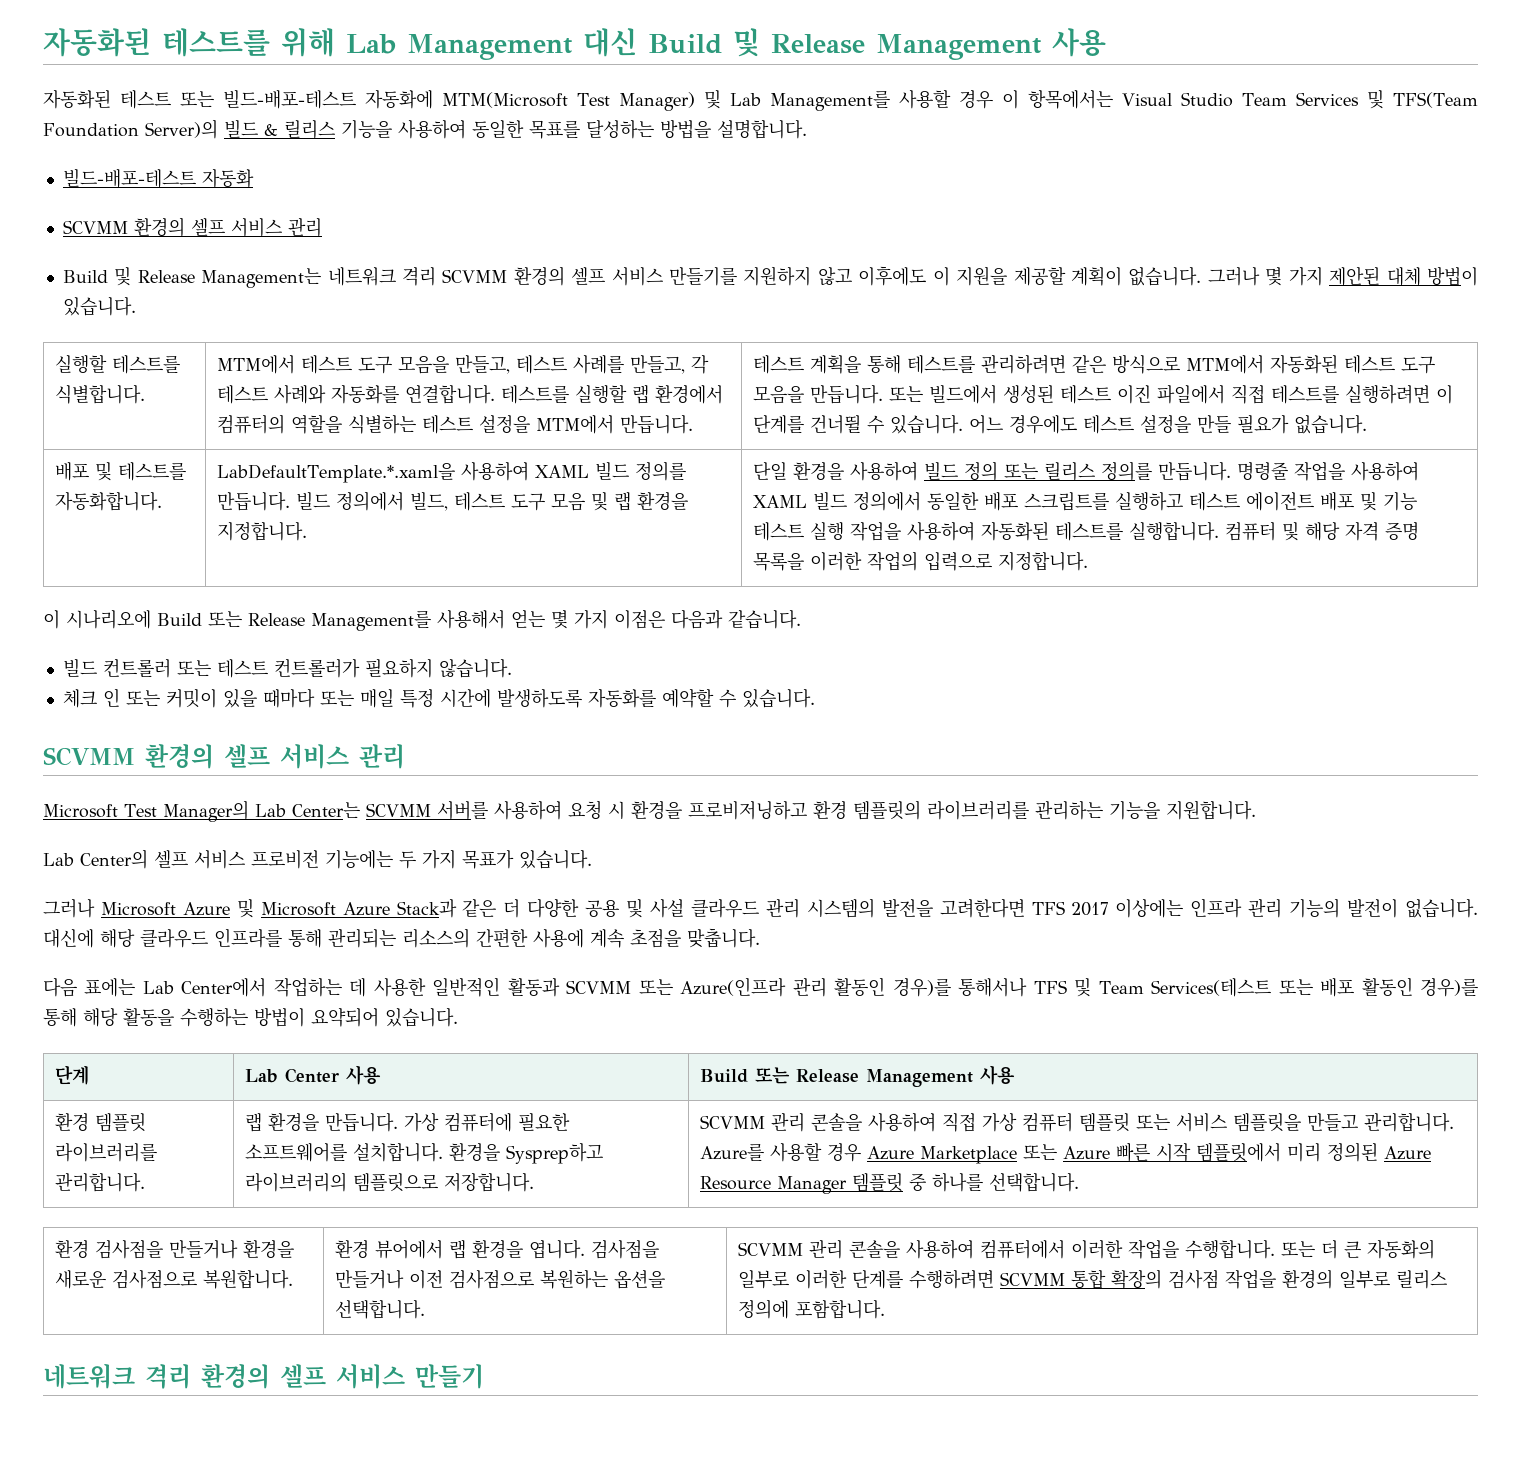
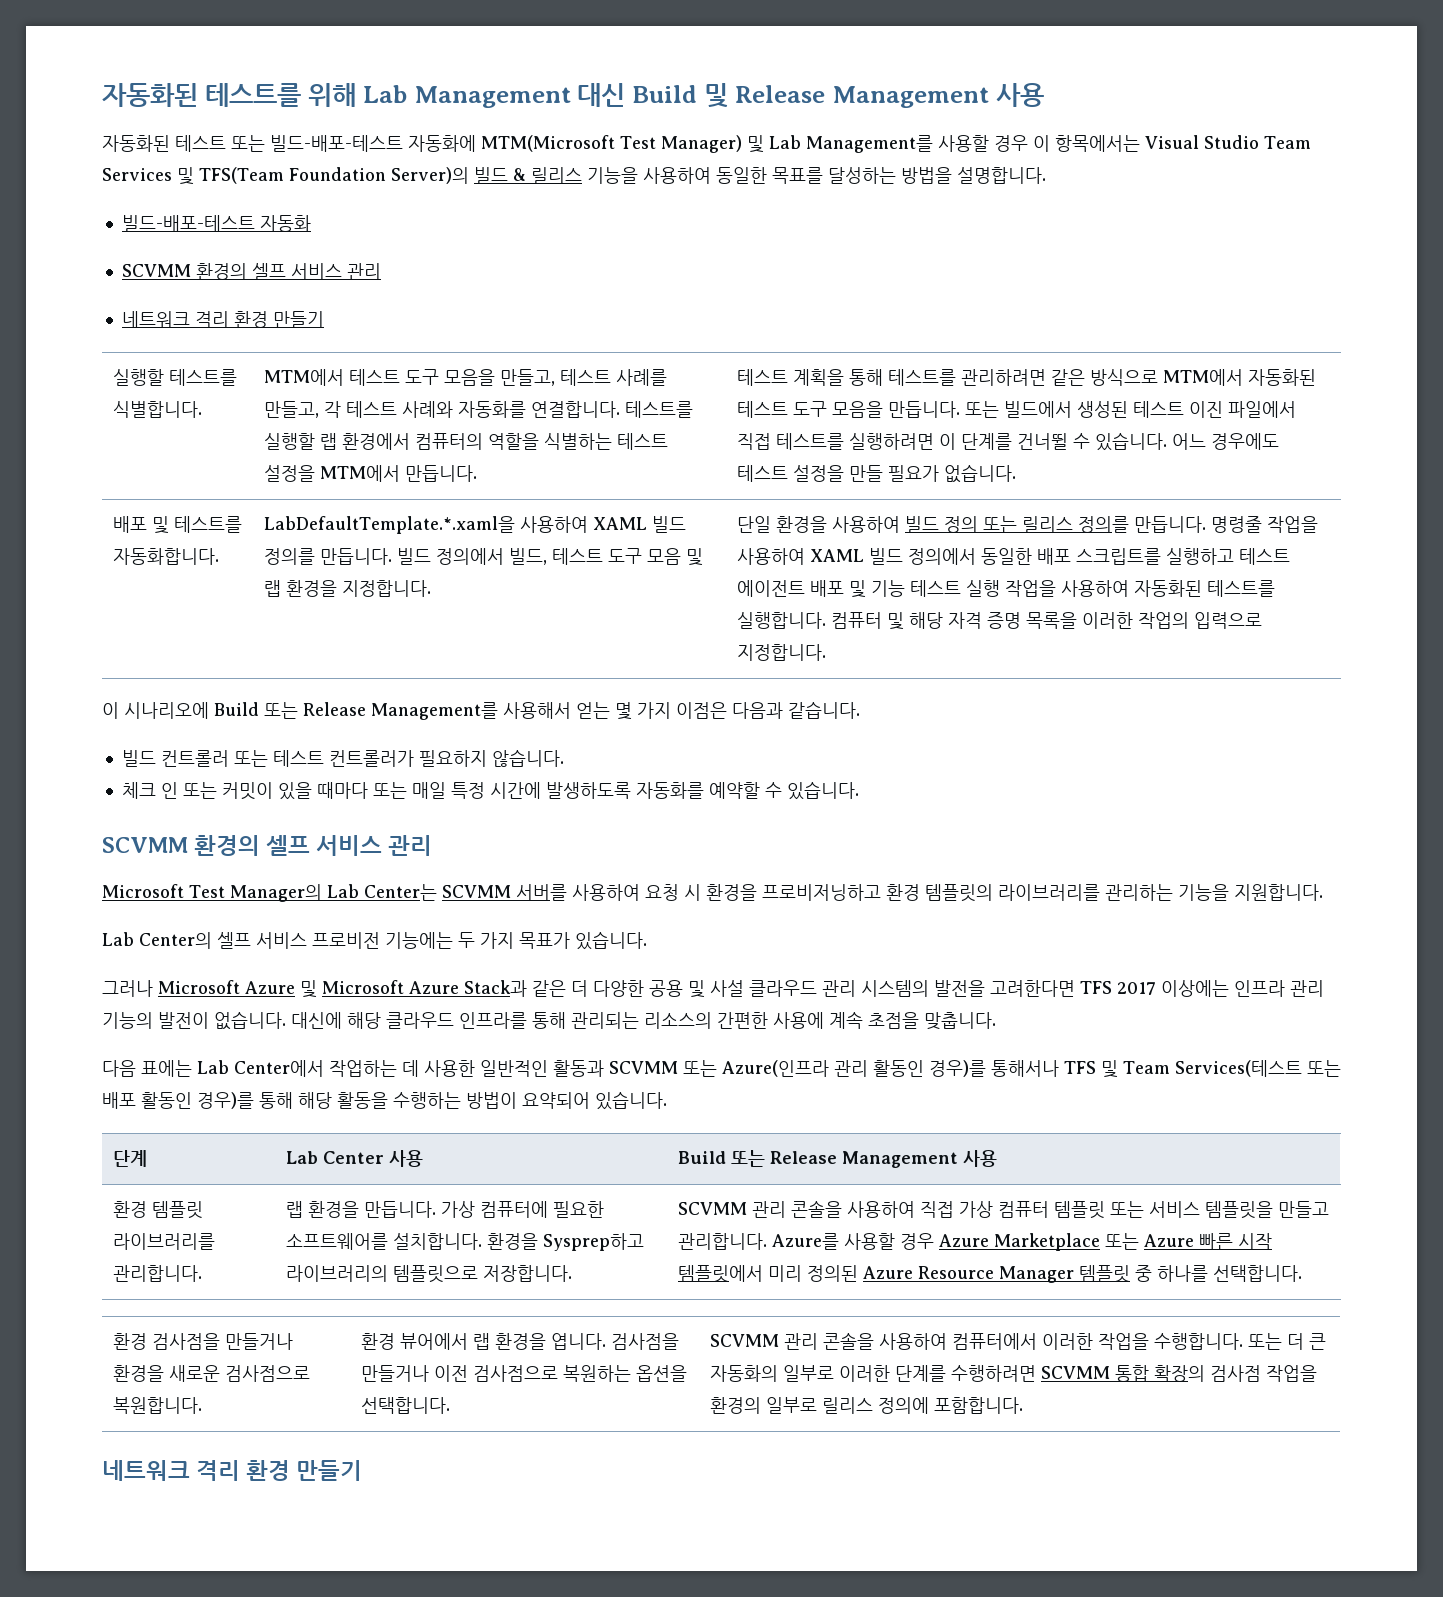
[62,266,1478,288] [62,296,136,316] Build 및 Release Management는 네트워크 격리 SCVMM 환경의 셀프 서비스 만들기를 지원하지 않고 이후에도 이 지원을 제공할 계획이 없습니다. 그러나 몇 가지 제안된 대체 방법이 있습니다. -> [121,311,324,328] 네트워크 격리 환경 만들기
[201,1364,405,1389] 환경의 셀프 서비스 -> [246,1460,291,1481] 환경

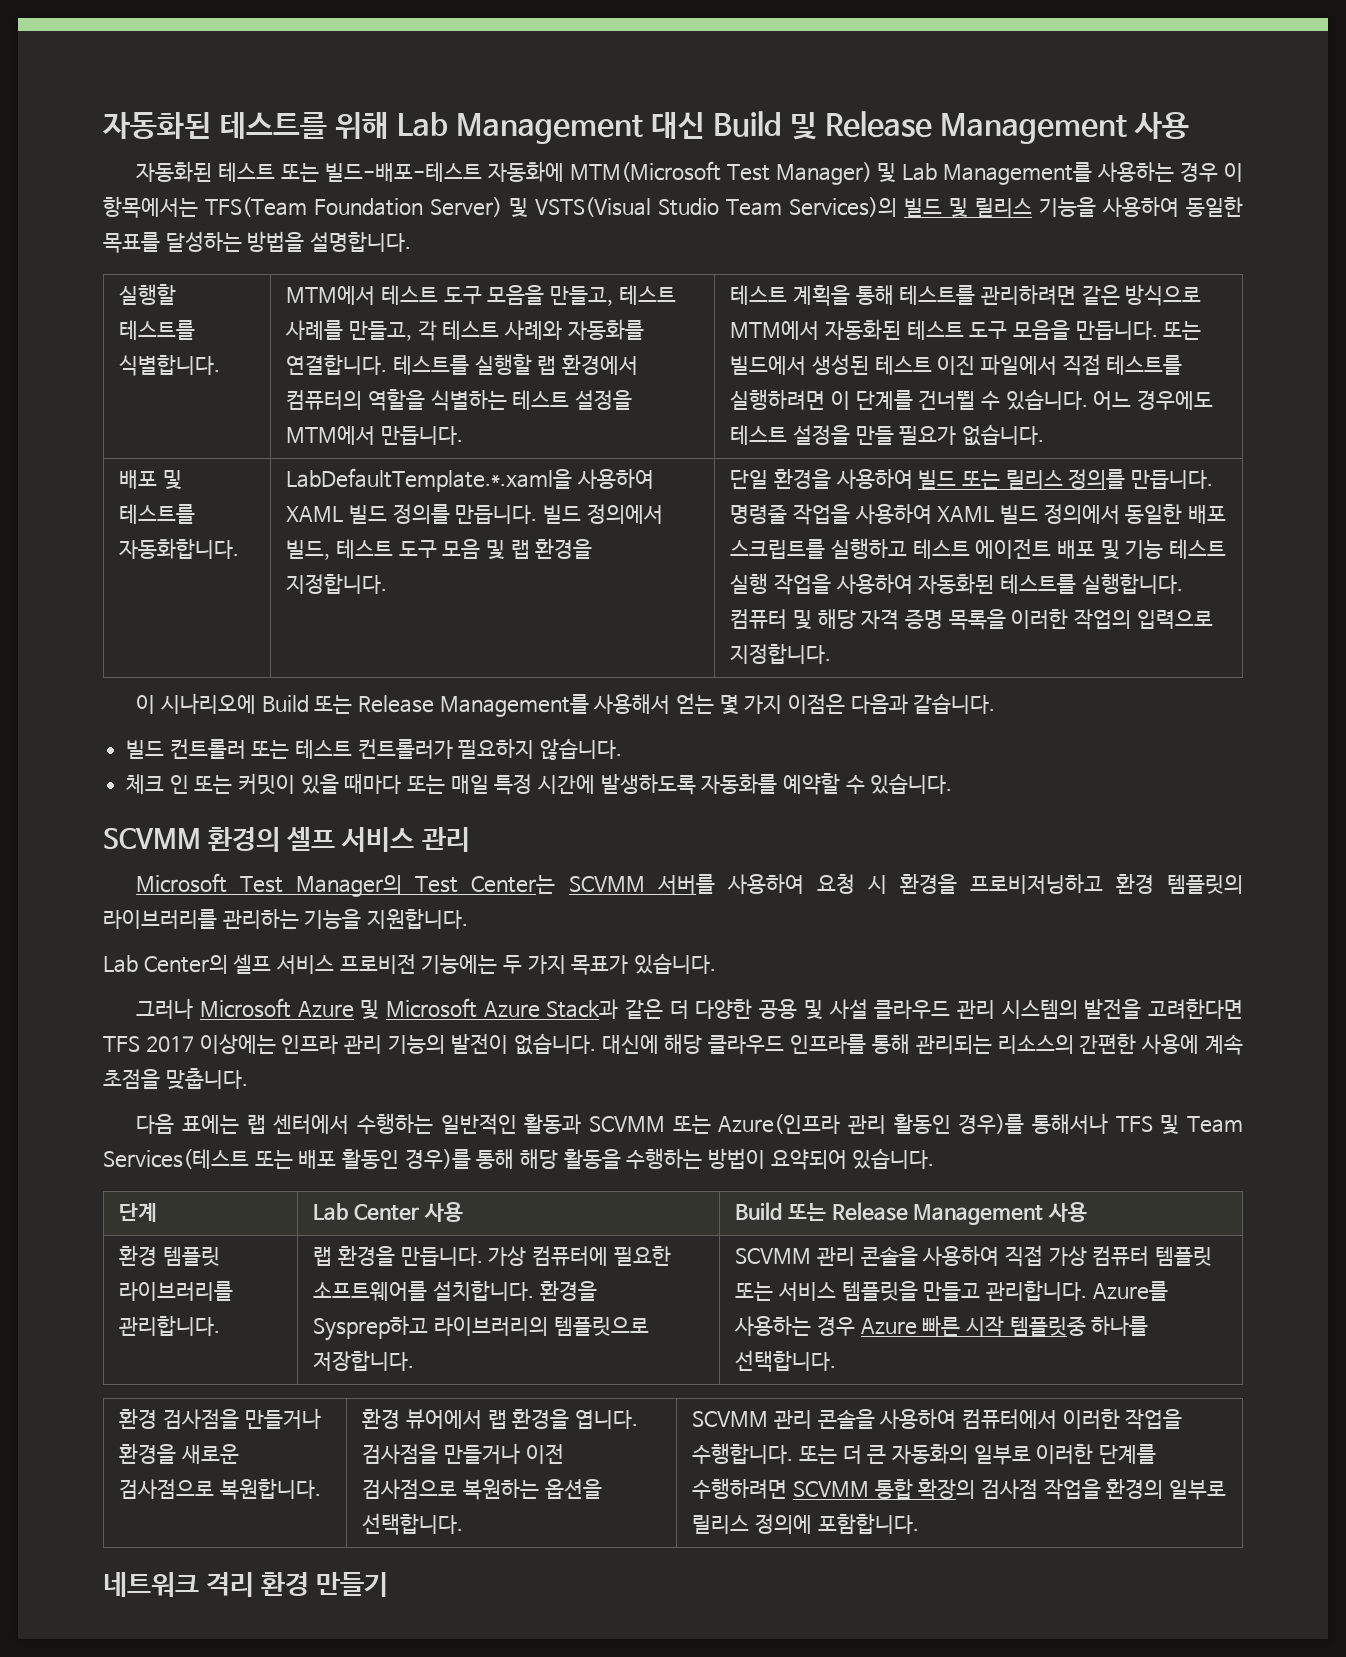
[937,135,989,152] 사용할 -> [1097,162,1175,182] 사용하는
[1144,135,1311,149] [102,167,526,185] Visual Studio Team Services 및 TFS(Team Foundation Server)의 빌드 & -> [205,197,968,217] TFS(Team Foundation Server) 및 VSTS(Visual Studio Team Services)의 빌드 및
[121,215,311,232] [121,263,381,280] [121,311,324,328] // 빌드-배포-테스트 자동화 // SCVMM 환경의 셀프 서비스 관리 // 네트워크 격리 환경 만들기 -> (412, 241) none
[944,516,979,533] 정의 -> (957, 479) none
[326,884,359,898] Lab -> [415,876,459,893] Test
[197,1060,475,1077] Lab Center에서 작업하는 데 사용한 -> [246,1113,434,1134] 랩 센터에서 수행하는
[844,1233,896,1250] 사용할 -> [734,1316,812,1336] 사용하는
[994,1233,1273,1251] [678,1265,1153,1283] Marketplace 또는 Azure 빠른 시작 템플릿에서 미리 정의된 Azure Resource Manager 템플릿 중 -> [922,1315,1086,1337] 빠른 시작 템플릿중

